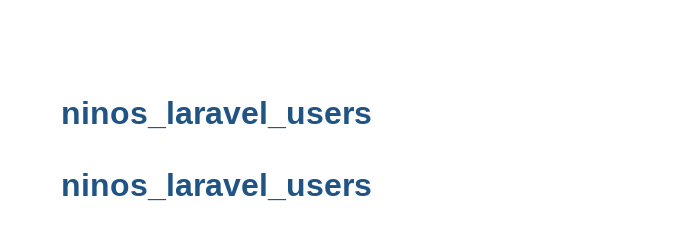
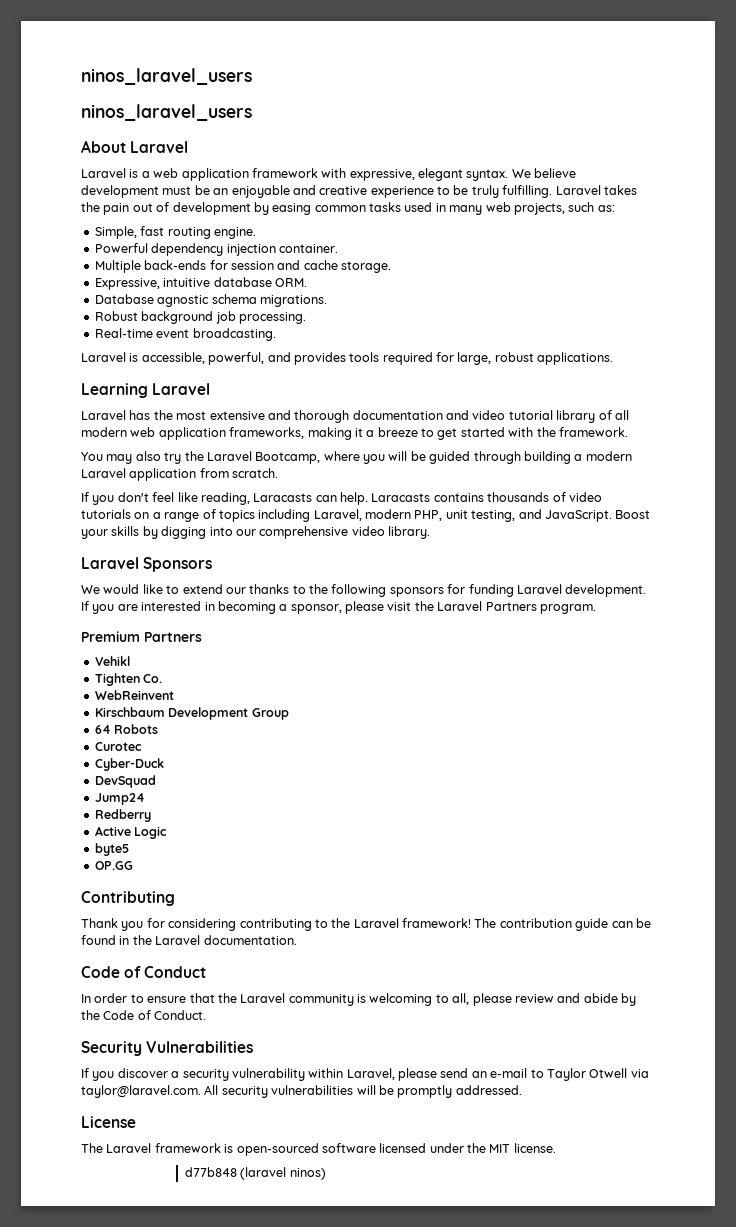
(372, 187) none -> [81,140,189,153] [81,168,577,181] [81,185,637,198] [81,202,615,215] [94,226,256,239] [94,243,338,256] [94,260,391,273] [94,277,307,290] [94,294,327,307] [94,311,306,324] [94,328,276,341] [81,352,614,365] [81,383,211,398] [81,410,629,423] [81,427,628,440] [81,451,632,464] [81,468,279,481] [81,492,602,505] [81,509,651,522] [81,526,430,539] [81,557,213,572] [81,584,647,597] [81,601,596,614] [81,631,202,642] [94,656,130,666] [94,673,163,686] [94,690,174,700] [94,707,289,720] [94,724,159,734] [94,742,142,751] [94,758,164,771] [94,775,156,788] [94,793,145,805] [94,809,151,822] [94,826,168,839] [94,843,129,856] [94,861,133,870] [81,891,175,906] [81,918,651,931] [81,935,297,945] [81,966,207,978] [81,993,636,1006] [81,1010,207,1020] [81,1041,254,1056] [81,1068,649,1081] [81,1085,522,1098] [81,1116,136,1128] [81,1143,556,1156] [184,1167,326,1180] // About Laravel // Laravel is a web application framework with expressive, elegant syntax. We believe development must be an enjoyable and creative experience to be truly fulfilling. Laravel takes the pain out of development by easing common tasks used in many web projects, such as: // Simple, fast routing engine. // Powerful dependency injection container. // Multiple back-ends for session and cache storage. // Expressive, intuitive database ORM. // Database agnostic schema migrations. // Robust background job processing. // Real-time event broadcasting. // Laravel is accessible, powerful, and provides tools required for large, robust applications. // Learning Laravel // Laravel has the most extensive and thorough documentation and video tutorial library of all modern web application frameworks, making it a breeze to get started with the framework. // You may also try the Laravel Bootcamp, where you will be guided through building a modern Laravel application from scratch. // If you don't feel like reading, Laracasts can help. Laracasts contains thousands of video tutorials on a range of topics including Laravel, modern PHP, unit testing, and JavaScript. Boost your skills by digging into our comprehensive video library. // Laravel Sponsors // We would like to extend our thanks to the following sponsors for funding Laravel development. If you are interested in becoming a sponsor, please visit the Laravel Partners program. // Premium Partners // Vehikl // Tighten Co. // WebReinvent // Kirschbaum Development Group // 64 Robots // Curotec // Cyber-Duck // DevSquad // Jump24 // Redberry // Active Logic // byte5 // OP.GG // Contributing // Thank you for considering contributing to the Laravel framework! The contribution guide can be found in the Laravel documentation. // Code of Conduct // In order to ensure that the Laravel community is welcoming to all, please review and abide by the Code of Conduct. // Security Vulnerabilities // If you discover a security vulnerability within Laravel, please send an e-mail to Taylor Otwell via taylor@laravel.com. All security vulnerabilities will be promptly addressed. // License // The Laravel framework is open-sourced software licensed under the MIT license. // d77b848 (laravel ninos)

